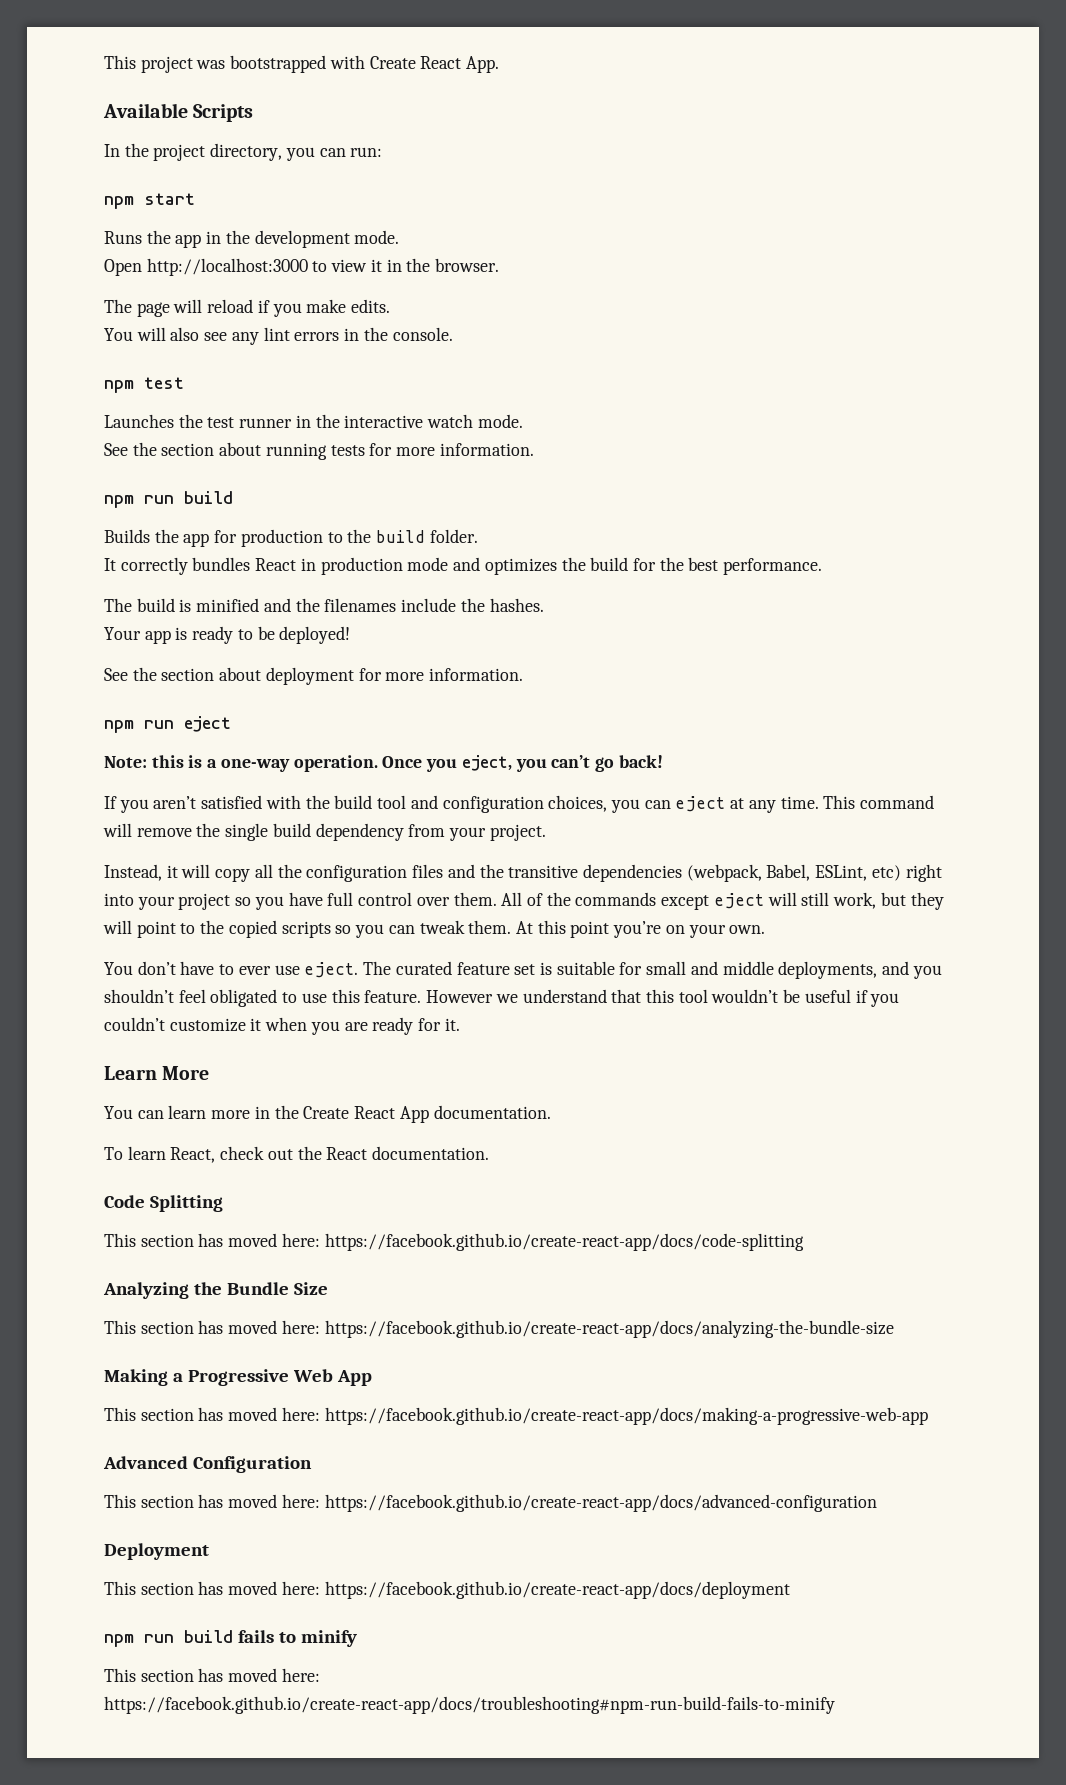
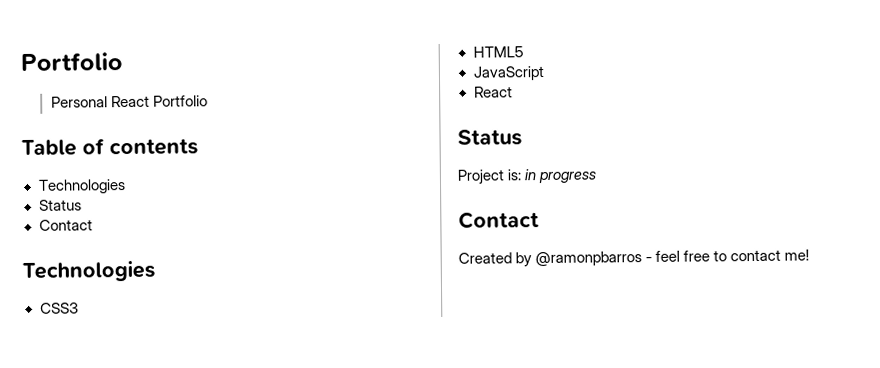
[104,55,500,73] [103,103,254,122] [104,143,383,161] [104,193,195,209] [104,230,400,248] [104,258,500,276] [104,299,391,317] [104,327,453,345] [104,377,184,393] [104,414,523,428] [104,442,534,460] [104,491,233,508] [104,529,478,547] [104,557,823,575] [104,598,544,612] [104,626,351,644] [104,667,524,685] [104,716,231,733] [104,755,663,772] [104,795,935,813] [103,823,546,841] [104,864,942,882] [104,892,944,910] [103,920,766,938] [104,961,942,979] [104,989,900,1007] [104,1017,460,1035] [104,1066,210,1080] [104,1105,551,1123] [104,1146,490,1163] [104,1195,223,1212] [104,1233,804,1251] [103,1282,328,1299] [104,1320,894,1338] [104,1369,372,1386] [104,1407,928,1425] [103,1456,312,1473] [104,1494,877,1512] [104,1543,209,1560] [104,1581,790,1599] [104,1630,357,1647] [104,1668,320,1682] [104,1696,835,1714] This project was bootstrapped with Create React App. // Available Scripts // In the project directory, you can run: // npm start // Runs the app in the development mode. // Open http://localhost:3000 to view it in the browser. // The page will reload if you make edits. // You will also see any lint errors in the console. // npm test // Launches the test runner in the interactive watch mode. // See the section about running tests for more information. // npm run build // Builds the app for production to the build folder. // It correctly bundles React in production mode and optimizes the build for the best performance. // The build is minified and the filenames include the hashes. // Your app is ready to be deployed! // See the section about deployment for more information. // npm run eject // Note: this is a one-way operation. Once you eject, you can’t go back! // If you aren’t satisfied with the build tool and configuration choices, you can eject at any time. This command will remove the single build dependency from your project. // Instead, it will copy all the configuration files and the transitive dependencies (webpack, Babel, ESLint, etc) right into your project so you have full control over them. All of the commands except eject will still work, but they will point to the copied scripts so you can tweak them. At this point you’re on your own. // You don’t have to ever use eject. The curated feature set is suitable for small and middle deployments, and you shouldn’t feel obligated to use this feature. However we understand that this tool wouldn’t be useful if you couldn’t customize it when you are ready for it. // Learn More // You can learn more in the Create React App documentation. // To learn React, check out the React documentation. // Code Splitting // This section has moved here: https://facebook.github.io/create-react-app/docs/code-splitting // Analyzing the Bundle Size // This section has moved here: https://facebook.github.io/create-react-app/docs/analyzing-the-bundle-size // Making a Progressive Web App // This section has moved here: https://facebook.github.io/create-react-app/docs/making-a-progressive-web-app // Advanced Configuration // This section has moved here: https://facebook.github.io/create-react-app/docs/advanced-configuration // Deployment // This section has moved here: https://facebook.github.io/create-react-app/docs/deployment // npm run build fails to minify // This section has moved here: https://facebook.github.io/create-react-app/docs/troubleshooting#npm-run-build-fails-to-minify -> [20,52,123,72] [50,95,208,108] [21,138,198,157] [37,179,126,194] [38,199,82,211] [38,219,93,231] [22,260,155,283] [39,302,79,314] [472,46,524,58] [472,65,545,81] [473,86,513,98] [457,129,522,146] [457,169,597,185] [458,211,539,229] [458,249,810,268] Portfolio // Personal React Portfolio // Table of contents // Technologies // Status // Contact // Technologies // CSS3 // HTML5 // JavaScript // React // Status // Project is: in progress // Contact // Created by @ramonpbarros - feel free to contact me!

